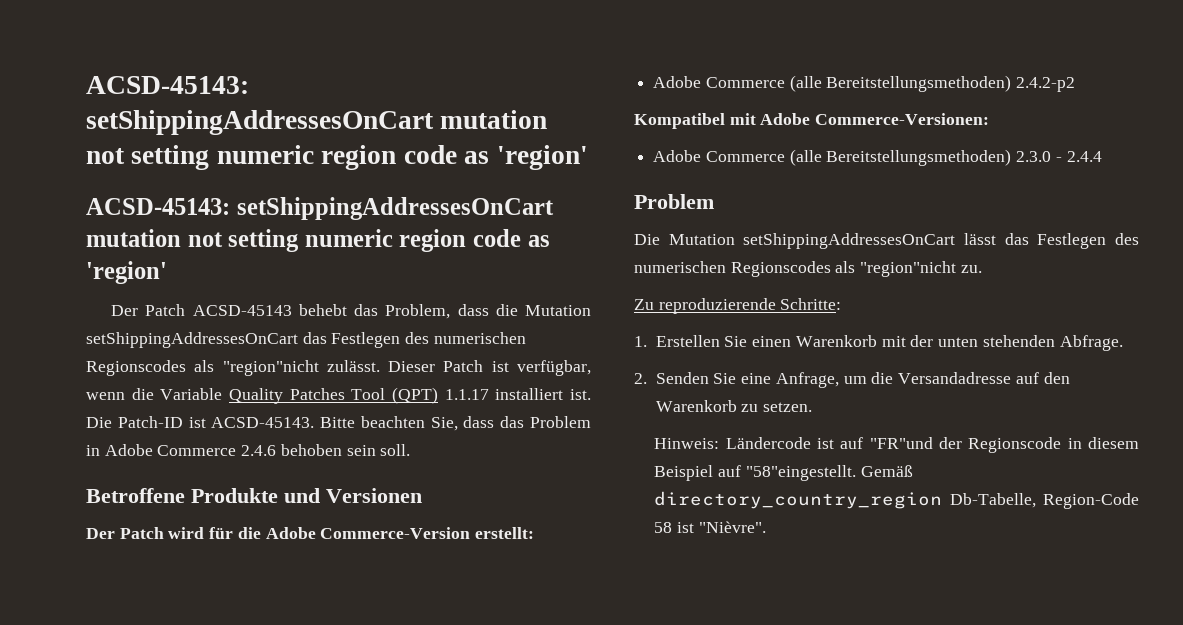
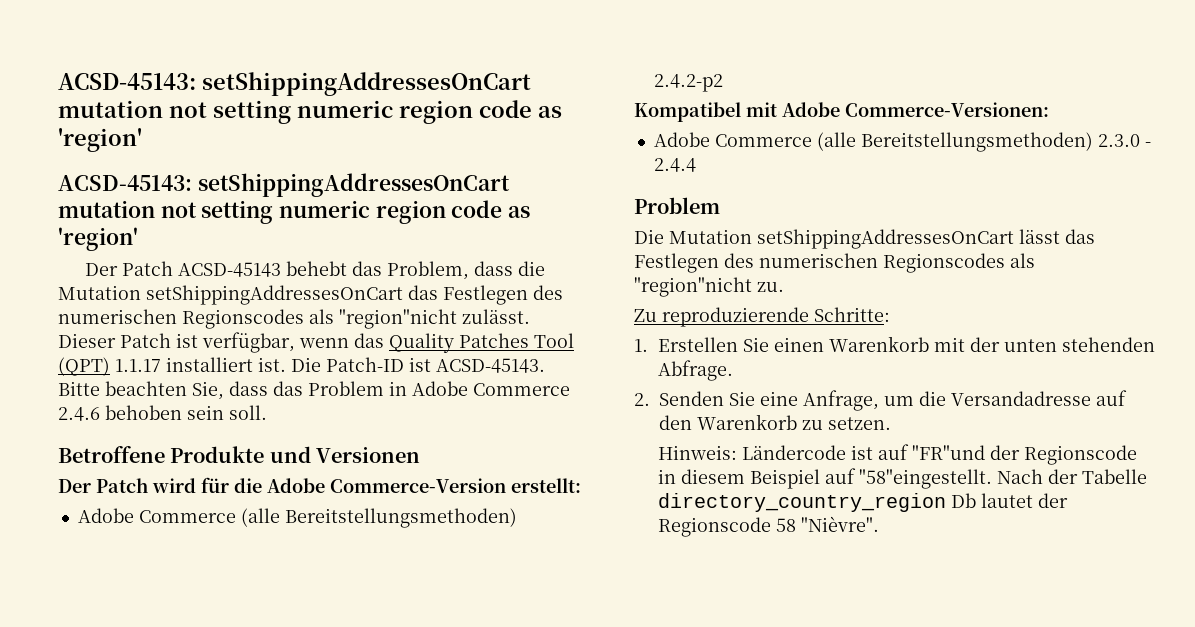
[131,388,223,400] die Variable -> [354,333,384,348] das
[860,465,913,477] [654,491,1139,509] [654,522,695,533] Gemäß directory_country_region Db-Tabelle, Region-Code 58 ist -> [997,469,1148,484] [658,493,1069,512] [658,517,797,537] Nach der Tabelle directory_country_region Db lautet der Regionscode 58

